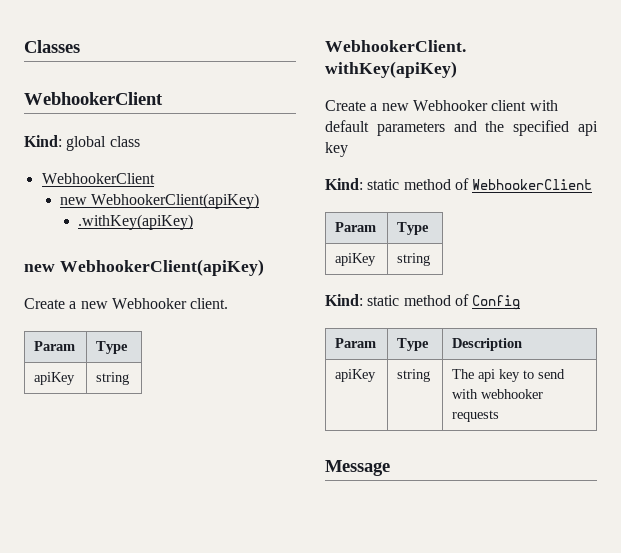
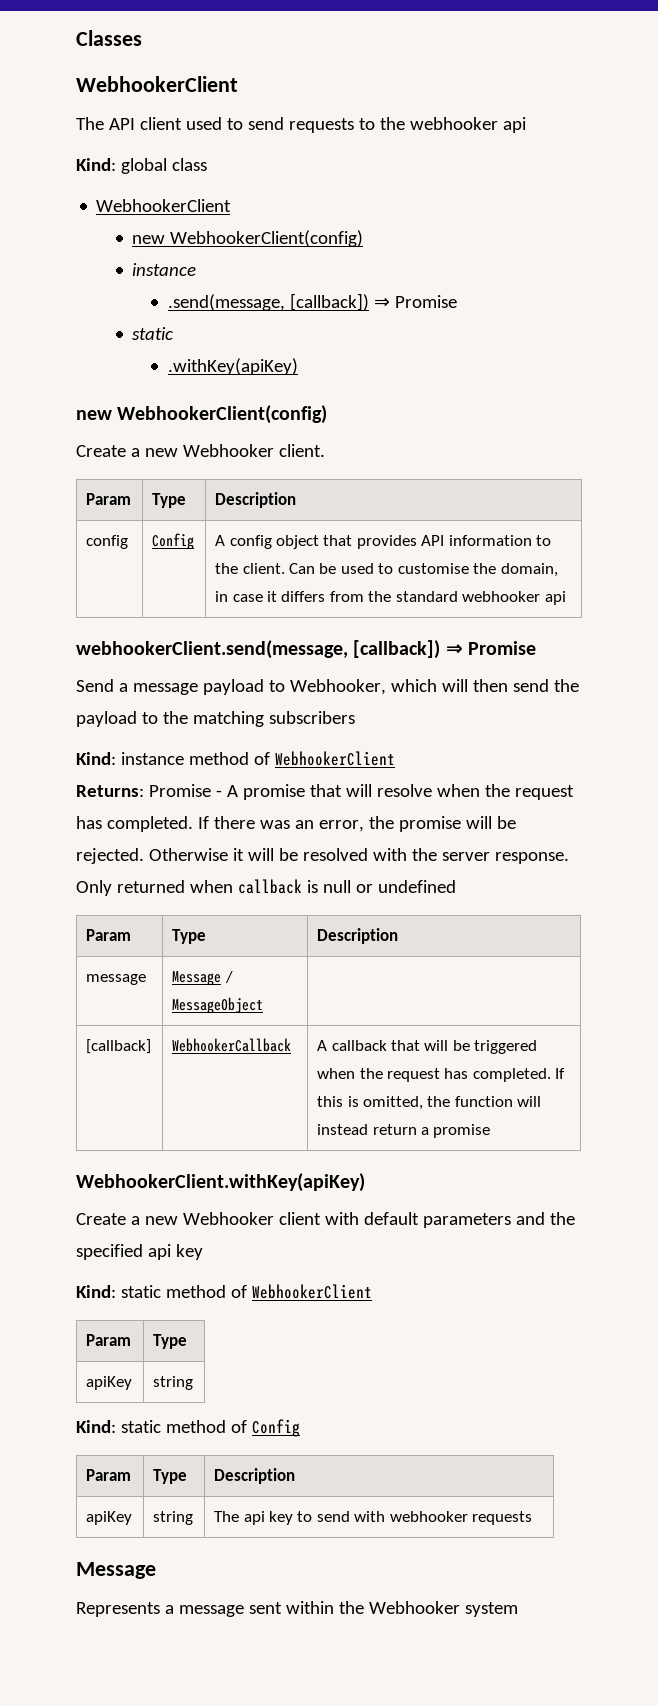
(163, 98) none -> [76,117,526,133] // The API client used to send requests to the webhooker api
[91,193,260,209] WebhookerClient(apiKey) -> [170,230,364,247] [132,263,197,276] [168,293,458,311] [132,327,174,340] WebhookerClient(config) // instance // .send(message, [callback]) ⇒ Promise // static
[59,259,264,276] WebhookerClient(apiKey) -> [117,405,328,424] WebhookerClient(config)
[34,372,76,385] [96,372,130,385] // apiKey | string -> [215,492,297,508] [86,535,129,549] [152,533,195,550] [215,535,552,549] [215,563,558,577] [215,591,566,605] [76,640,537,659] [76,679,579,695] [76,711,355,727] [76,751,395,766] [76,784,574,800] [76,816,516,832] [76,848,569,864] [76,879,456,896] [86,929,132,941] [172,929,207,944] [317,928,399,944] [86,974,147,985] [172,971,233,986] [172,997,264,1014] [86,1039,152,1054] [172,1038,292,1052] [317,1040,538,1054] [317,1068,566,1082] [317,1096,542,1110] [317,1124,491,1138] | Description // config | Config | A config object that provides API information to the client. Can be used to customise the domain, in case it differs from the standard webhooker api // webhookerClient.send(message, [callback]) ⇒ Promise // Send a message payload to Webhooker, which will then send the payload to the matching subscribers // Kind: instance method of WebhookerClient // Returns: Promise - A promise that will resolve when the request has completed. If there was an error, the promise will be rejected. Otherwise it will be resolved with the server response. Only returned when callback is null or undefined // Param | Type | Description // message | Message / MessageObject | // [callback] | WebhookerCallback | A callback that will be triggered when the request has completed. If this is omitted, the function will instead return a promise
(390, 468) none -> [76,1601,518,1617] // Represents a message sent within the Webhooker system

